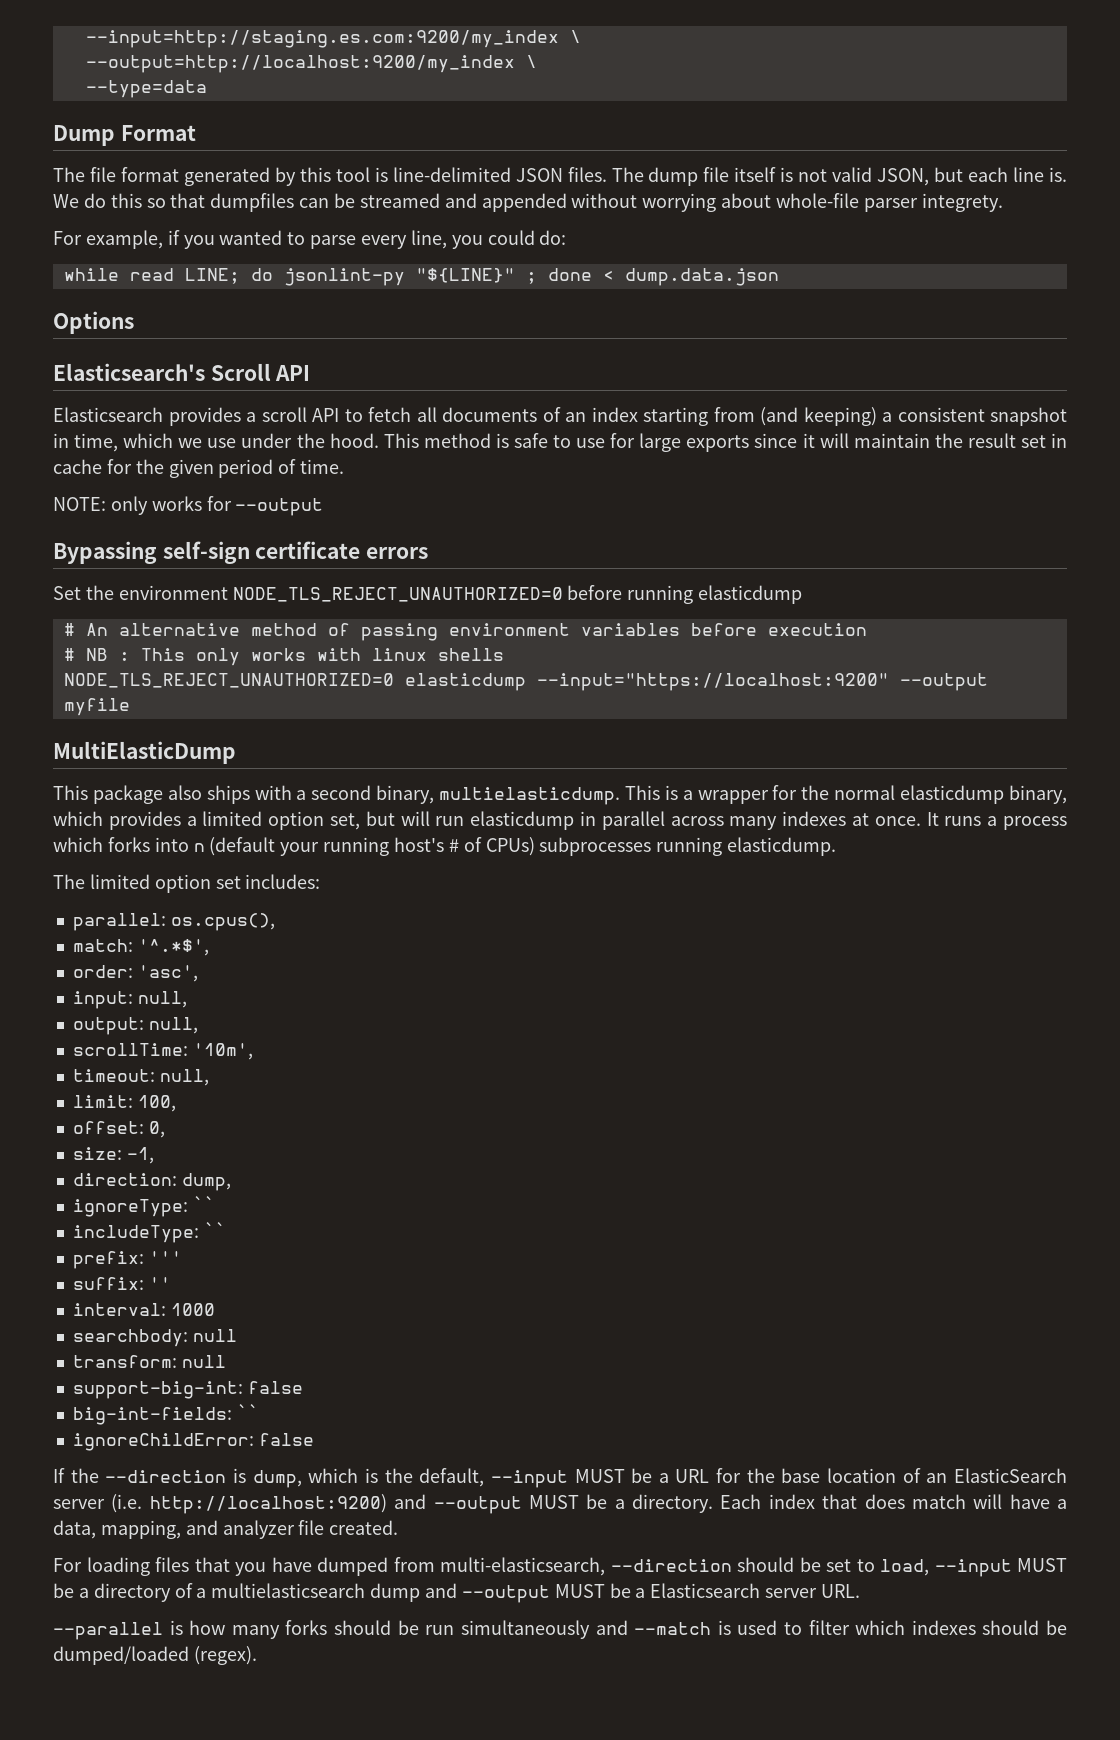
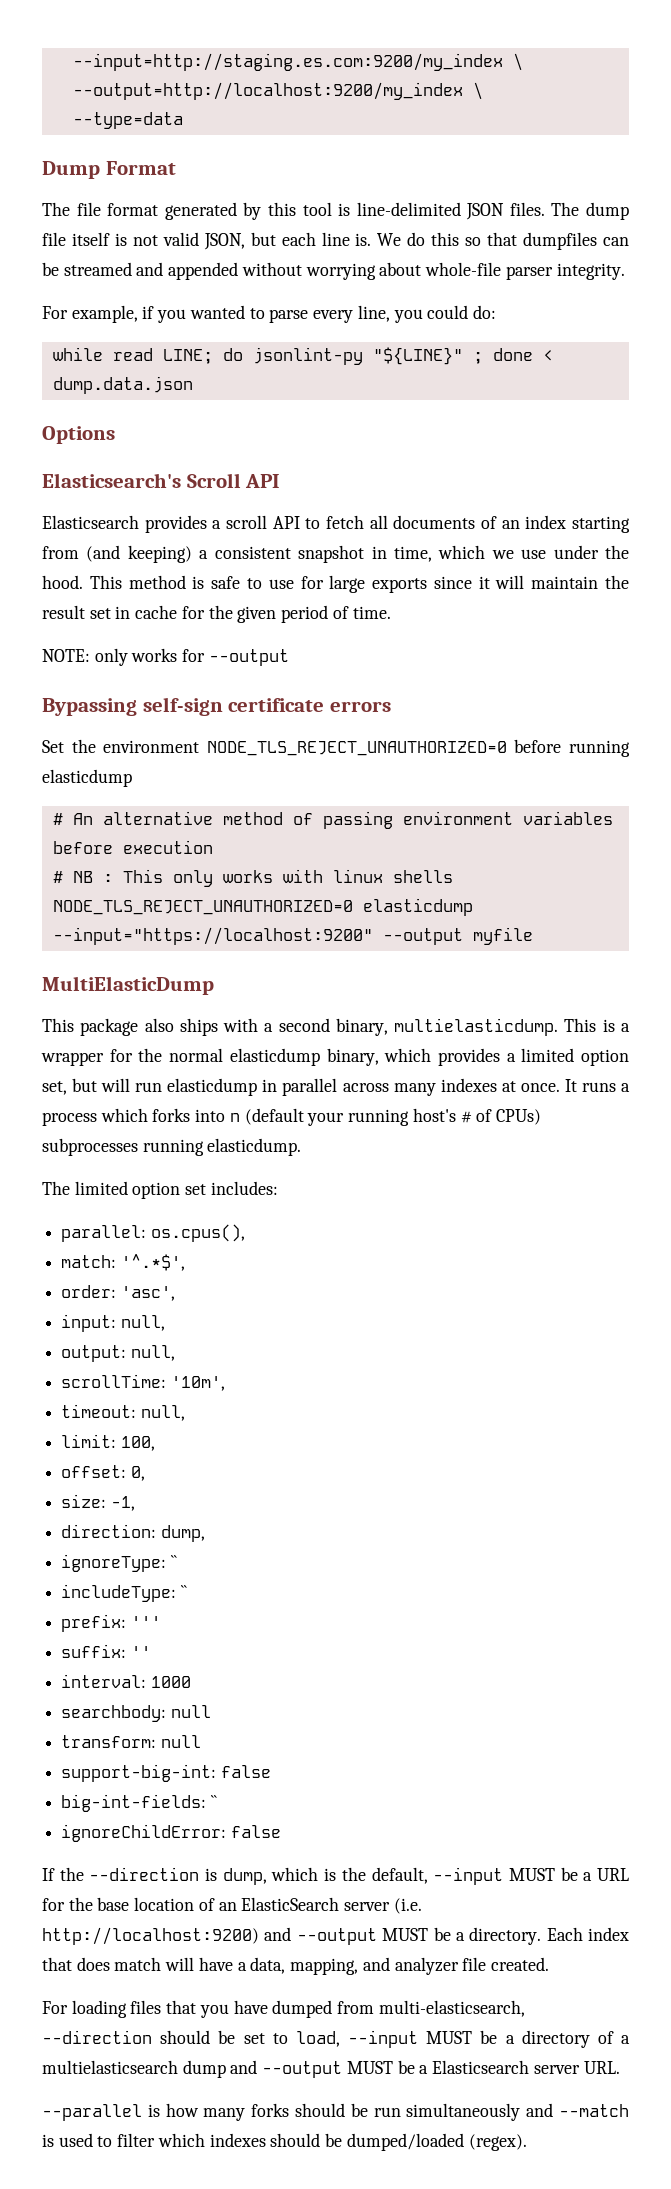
[921,193,1003,212] integrety. -> [556,263,625,280] integrity.

